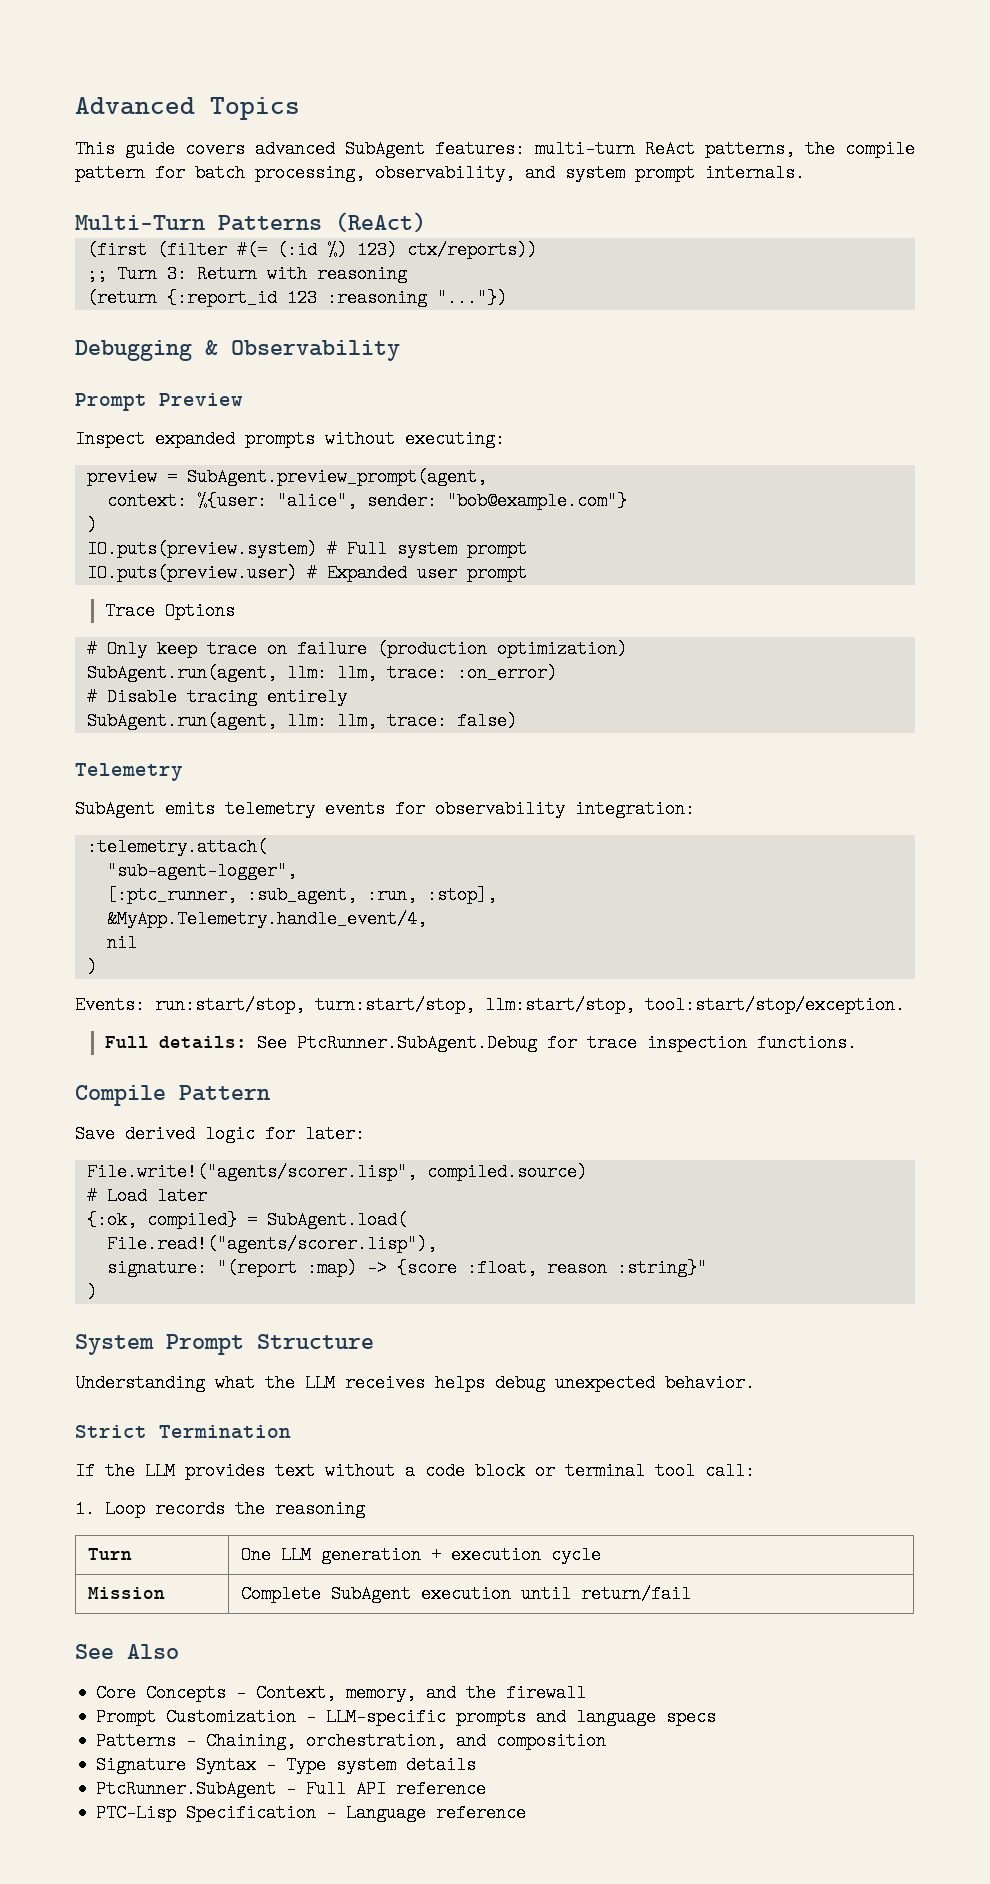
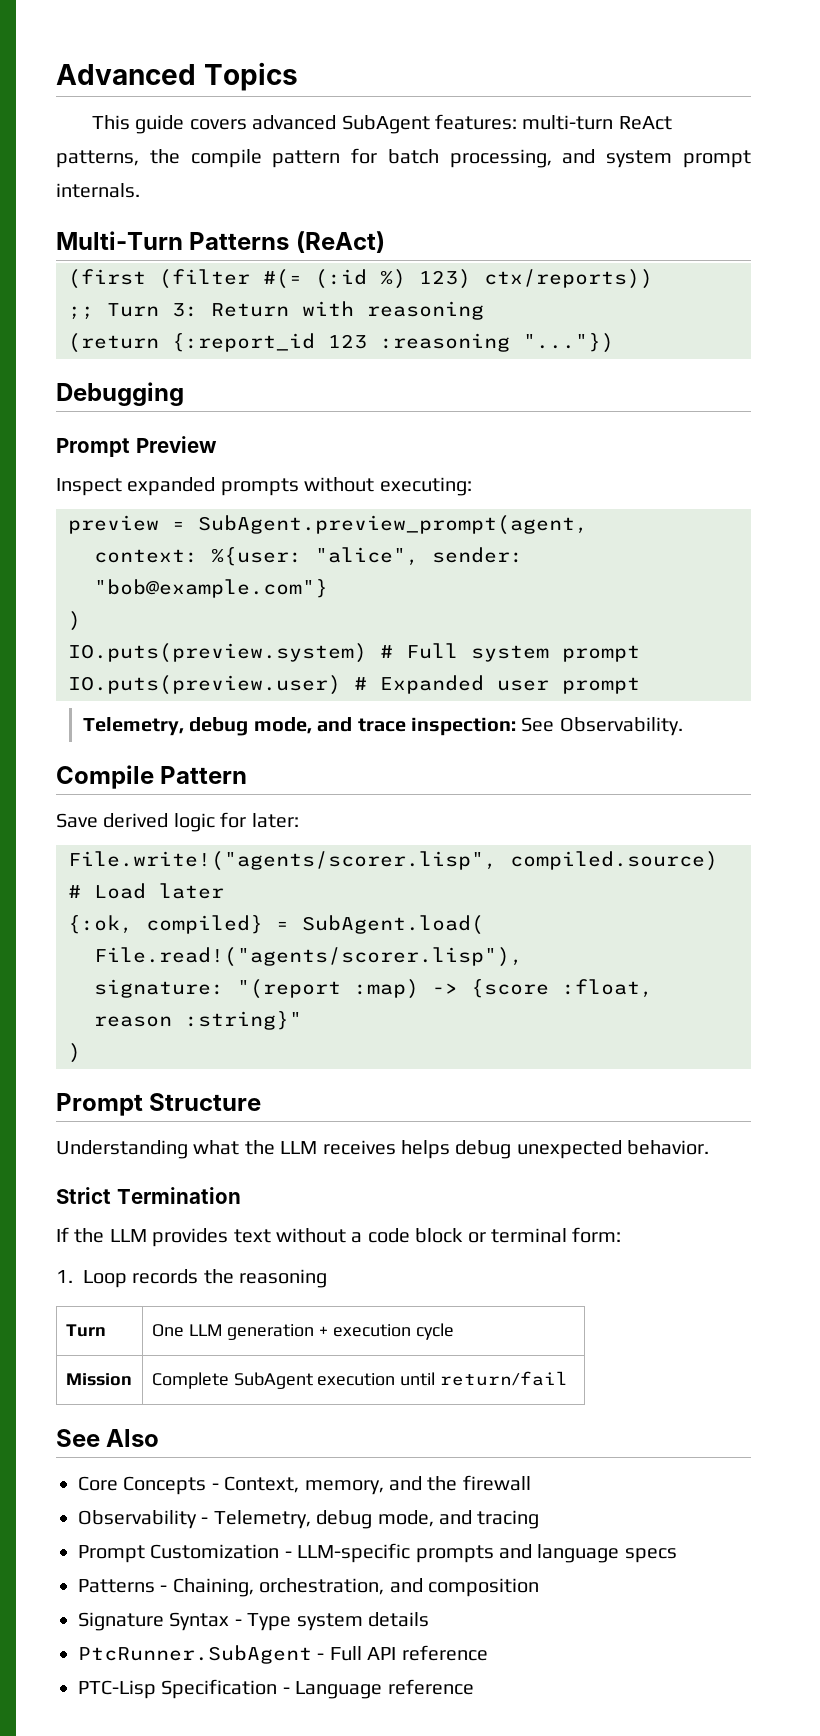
[375,164,515,182] observability, -> (552, 158) none
[205,340,400,361] & Observability -> (184, 394) none
[105,602,236,620] [86,640,627,658] [86,664,557,682] [86,688,347,706] [86,712,517,730] [75,763,183,781] [75,800,695,818] [86,838,267,856] [106,862,297,880] [106,886,497,904] [106,910,427,928] [106,934,137,952] [86,958,97,976] [75,996,905,1014] [105,1034,858,1052] Trace Options // # Only keep trace on failure (production optimization) // SubAgent.run(agent, llm: llm, trace: :on_error) // # Disable tracing entirely // SubAgent.run(agent, llm: llm, trace: false) // Telemetry // SubAgent emits telemetry events for observability integration: // :telemetry.attach( // "sub-agent-logger", // [:ptc_runner, :sub_agent, :run, :stop], // &MyApp.Telemetry.handle_event/4, // nil // ) // Events: run:start/stop, turn:start/stop, llm:start/stop, tool:start/stop/exception. // Full details: See PtcRunner.SubAgent.Debug for trace inspection functions. -> [82,717,683,736] Telemetry, debug mode, and trace inspection: See Observability.
[75,1334,154,1355] System -> (81, 1053) none
[655,1462,755,1480] tool call: -> [572,1227,622,1243] form:
(587, 1693) none -> [78,1510,540,1529] // Observability - Telemetry, debug mode, and tracing

